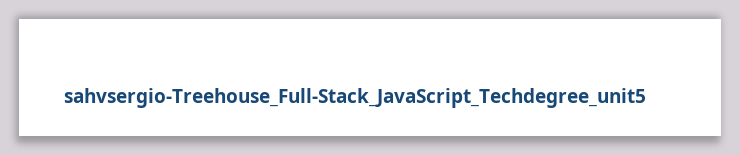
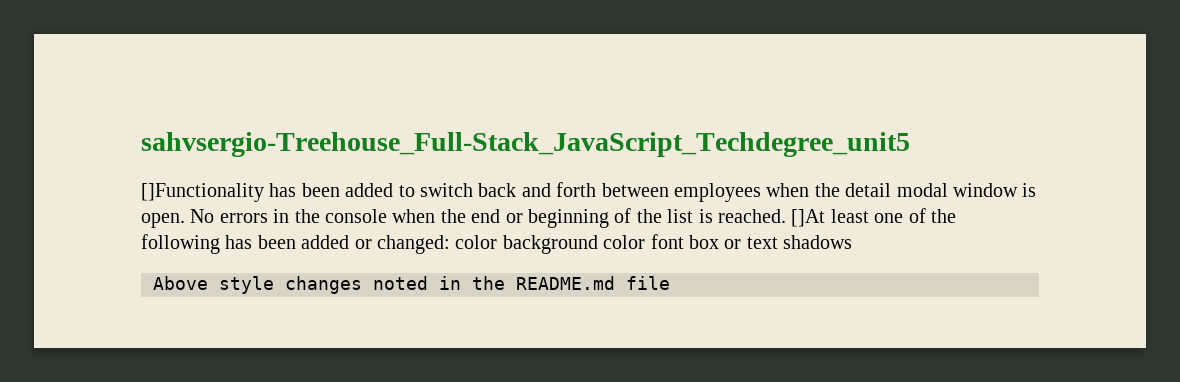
(646, 98) none -> [141,182,1037,202] [141,208,956,228] [141,234,853,254] [153,276,670,294] // []Functionality has been added to switch back and forth between employees when the detail modal window is open. No errors in the console when the end or beginning of the list is reached. []At least one of the following has been added or changed: color background color font box or text shadows // Above style changes noted in the README.md file

